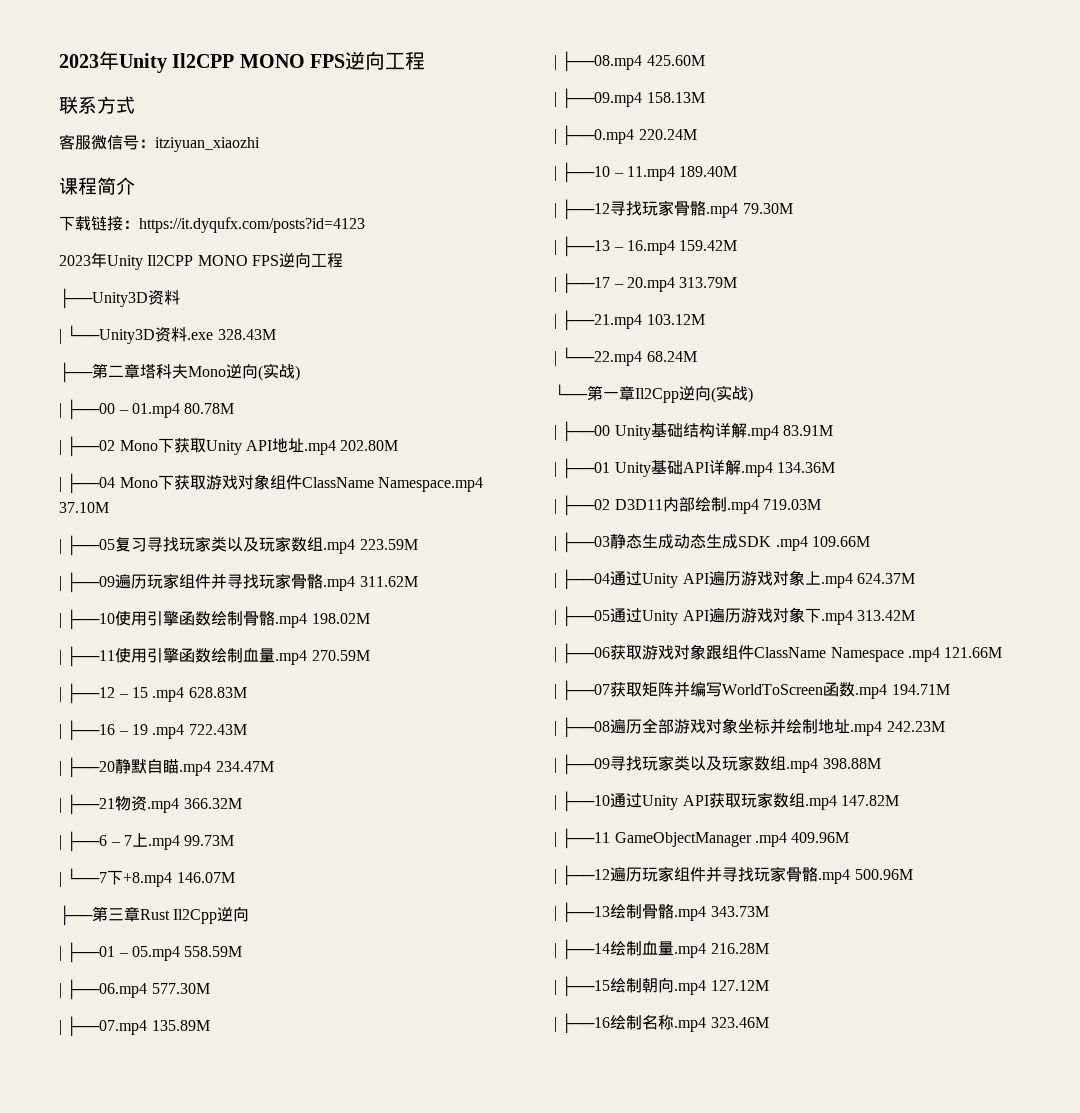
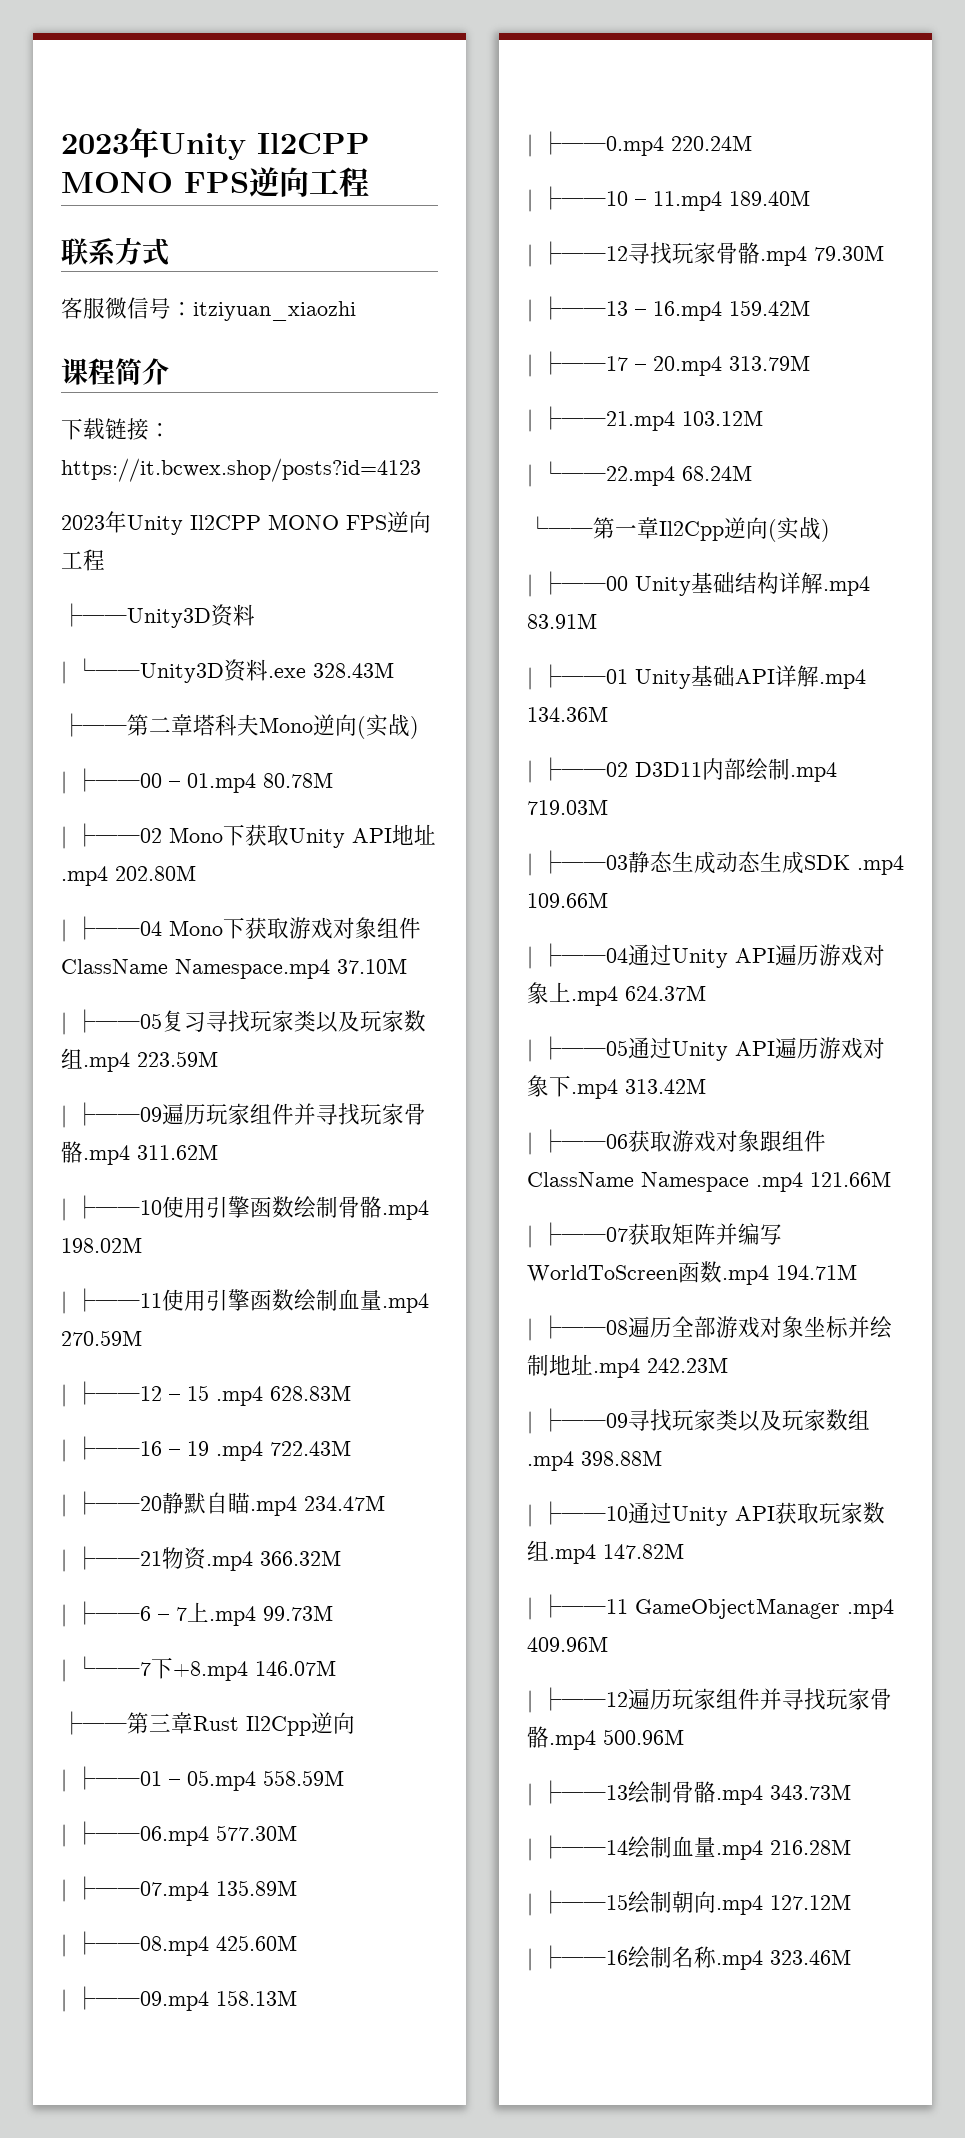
[139,217,365,233] https://it.dyqufx.com/posts?id=4123 -> [61,458,421,482] https://it.bcwex.shop/posts?id=4123

